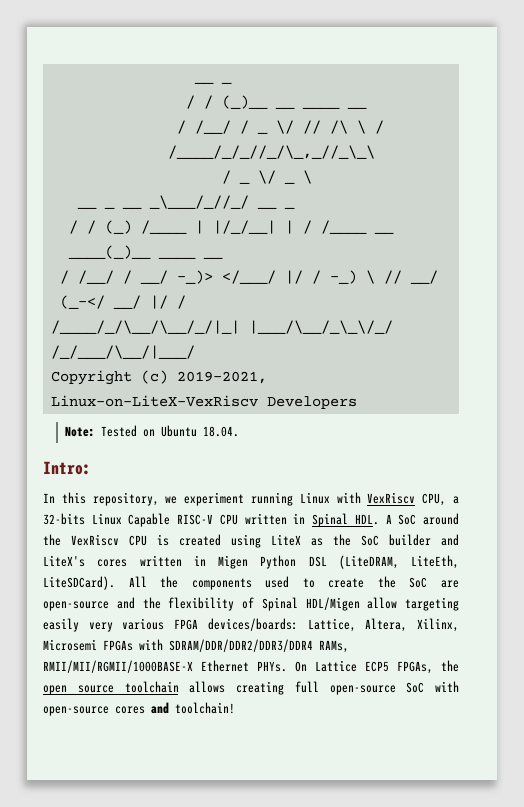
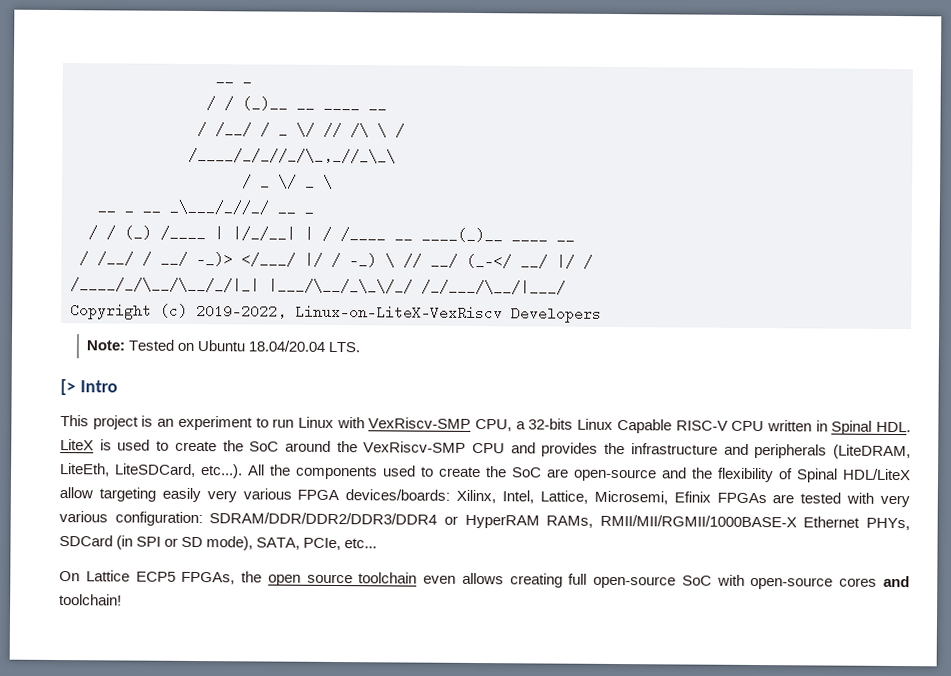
[176,371,267,384] 2019-2021, -> [196,304,287,319] 2019-2022,
[203,426,240,437] [43,461,91,475] [43,492,293,506] 18.04. // Intro: // In this repository, we experiment running -> [248,340,361,353] [60,379,118,396] [60,415,295,431] 18.04/20.04 LTS. // [> Intro // This project is an experiment to run
[367,492,416,504] VexRiscv -> [368,417,472,429] VexRiscv-SMP
[385,513,460,525] [43,534,459,548] [43,555,459,569] [43,576,115,590] A SoC around the VexRiscv CPU is created using LiteX as the SoC builder and LiteX's cores written in Migen Python DSL (LiteDRAM, LiteEth, LiteSDCard). -> [60,439,912,460] [60,463,243,479] LiteX is used to create the SoC around the VexRiscv-SMP CPU and provides the infrastructure and peripherals (LiteDRAM, LiteEth, LiteSDCard, etc...).
[305,597,360,611] HDL/Migen -> [842,468,911,481] HDL/LiteX
[307,618,460,632] [43,639,349,653] [43,660,287,673] Lattice, Altera, Xilinx, Microsemi FPGAs with SDRAM/DDR/DDR2/DDR3/DDR4 RAMs, RMII/MII/RGMII/1000BASE-X Ethernet PHYs. -> [456,489,910,508] [59,511,910,531] [59,535,378,551] Xilinx, Intel, Lattice, Microsemi, Efinix FPGAs are tested with very various configuration: SDRAM/DDR/DDR2/DDR3/DDR4 or HyperRAM RAMs, RMII/MII/RGMII/1000BASE-X Ethernet PHYs, SDCard (in SPI or SD mode), SATA, PCIe, etc... //
(179, 687) none -> [423,575,457,584] even

